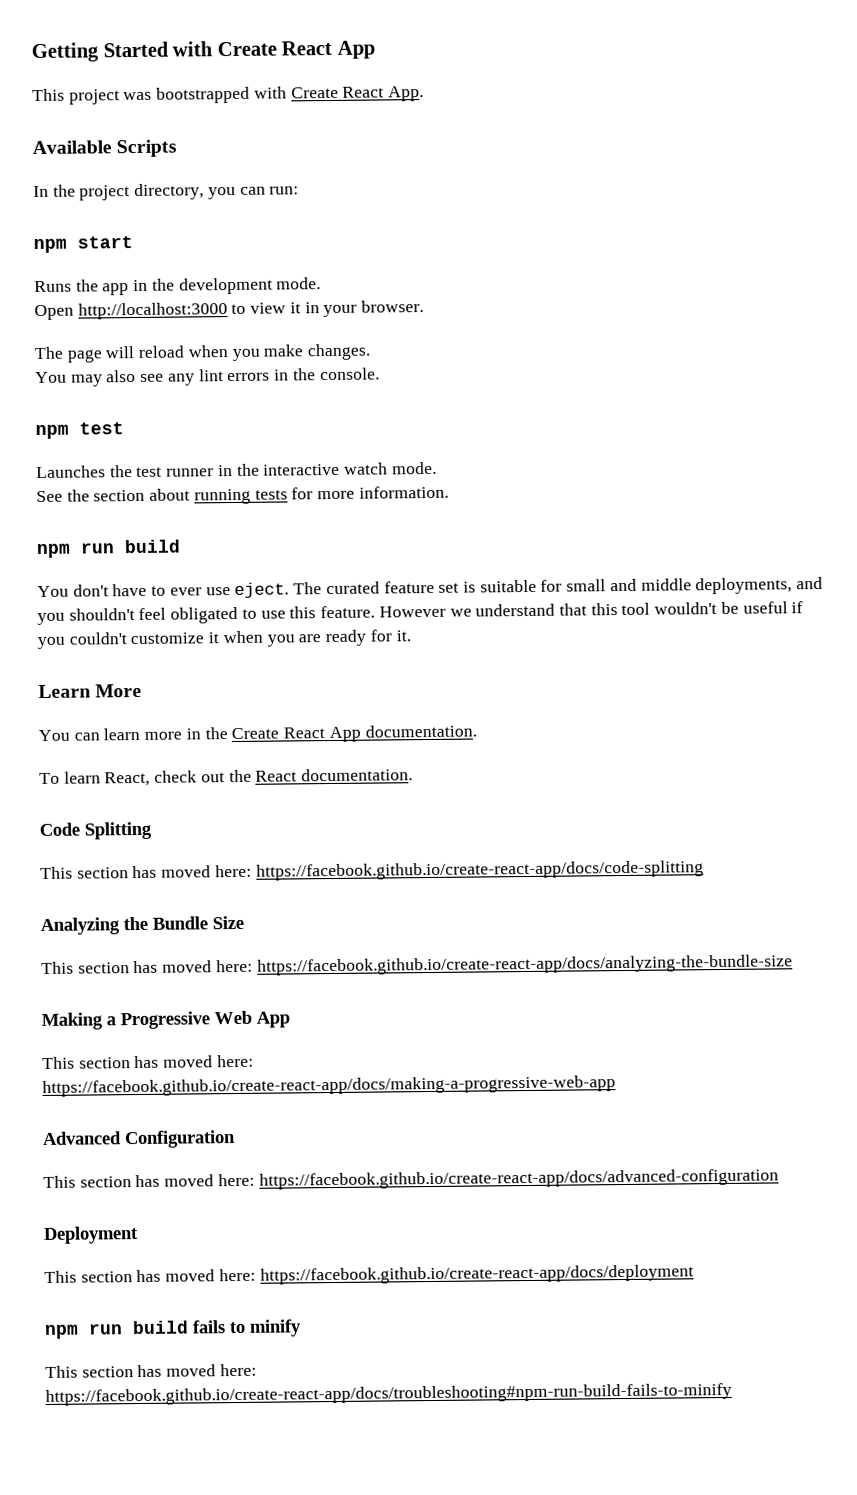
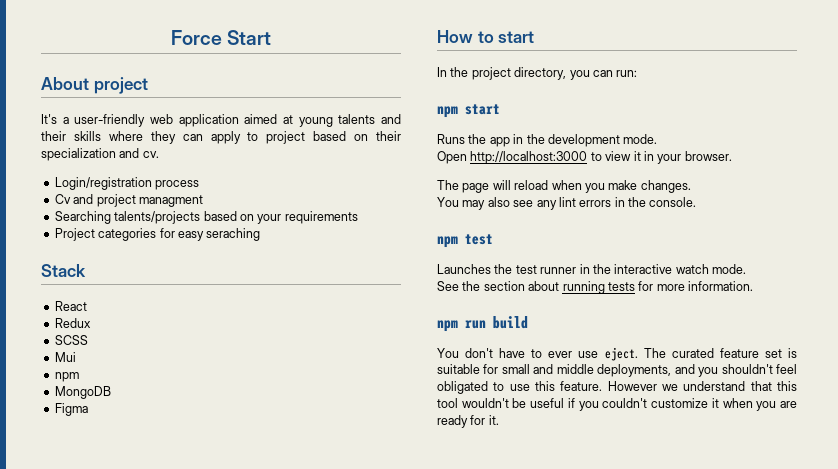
[31,40,375,63] [32,86,425,105] [32,139,178,158] Getting Started with Create React App // This project was bootstrapped with Create React App. // Available Scripts -> [170,30,272,45] [41,77,148,94] [41,114,401,127] [41,131,401,144] [41,148,159,161] [54,177,200,190] [54,194,203,207] [54,211,358,224] [54,228,261,241] [41,264,86,277] [54,301,87,311] [54,318,91,328] [54,335,88,345] [54,352,76,362] [54,372,79,382] [54,386,111,399] [54,403,88,416] [437,30,535,43] Force Start // About project // It's a user-friendly web application aimed at young talents and their skills where they can apply to project based on their specialization and cv. // Login/registration process // Cv and project managment // Searching talents/projects based on your requirements // Project categories for easy seraching // Stack // React // Redux // SCSS // Mui // npm // MongoDB // Figma // How to start
[38,683,143,699] [38,724,477,743] [39,768,414,787] [39,821,152,840] [40,860,704,881] [40,915,244,936] [41,954,793,976] [41,1010,290,1030] [42,1054,254,1069] [42,1075,616,1097] [42,1130,236,1149] [43,1168,779,1190] [43,1226,139,1244] [44,1264,694,1285] [44,1319,302,1339] [45,1363,257,1378] [45,1382,732,1406] // Learn More // You can learn more in the Create React App documentation. // To learn React, check out the React documentation. // Code Splitting // This section has moved here: https://facebook.github.io/create-react-app/docs/code-splitting // Analyzing the Bundle Size // This section has moved here: https://facebook.github.io/create-react-app/docs/analyzing-the-bundle-size // Making a Progressive Web App // This section has moved here: https://facebook.github.io/create-react-app/docs/making-a-progressive-web-app // Advanced Configuration // This section has moved here: https://facebook.github.io/create-react-app/docs/advanced-configuration // Deployment // This section has moved here: https://facebook.github.io/create-react-app/docs/deployment // npm run build fails to minify // This section has moved here: https://facebook.github.io/create-react-app/docs/troubleshooting#npm-run-build-fails-to-minify -> (499, 420) none

